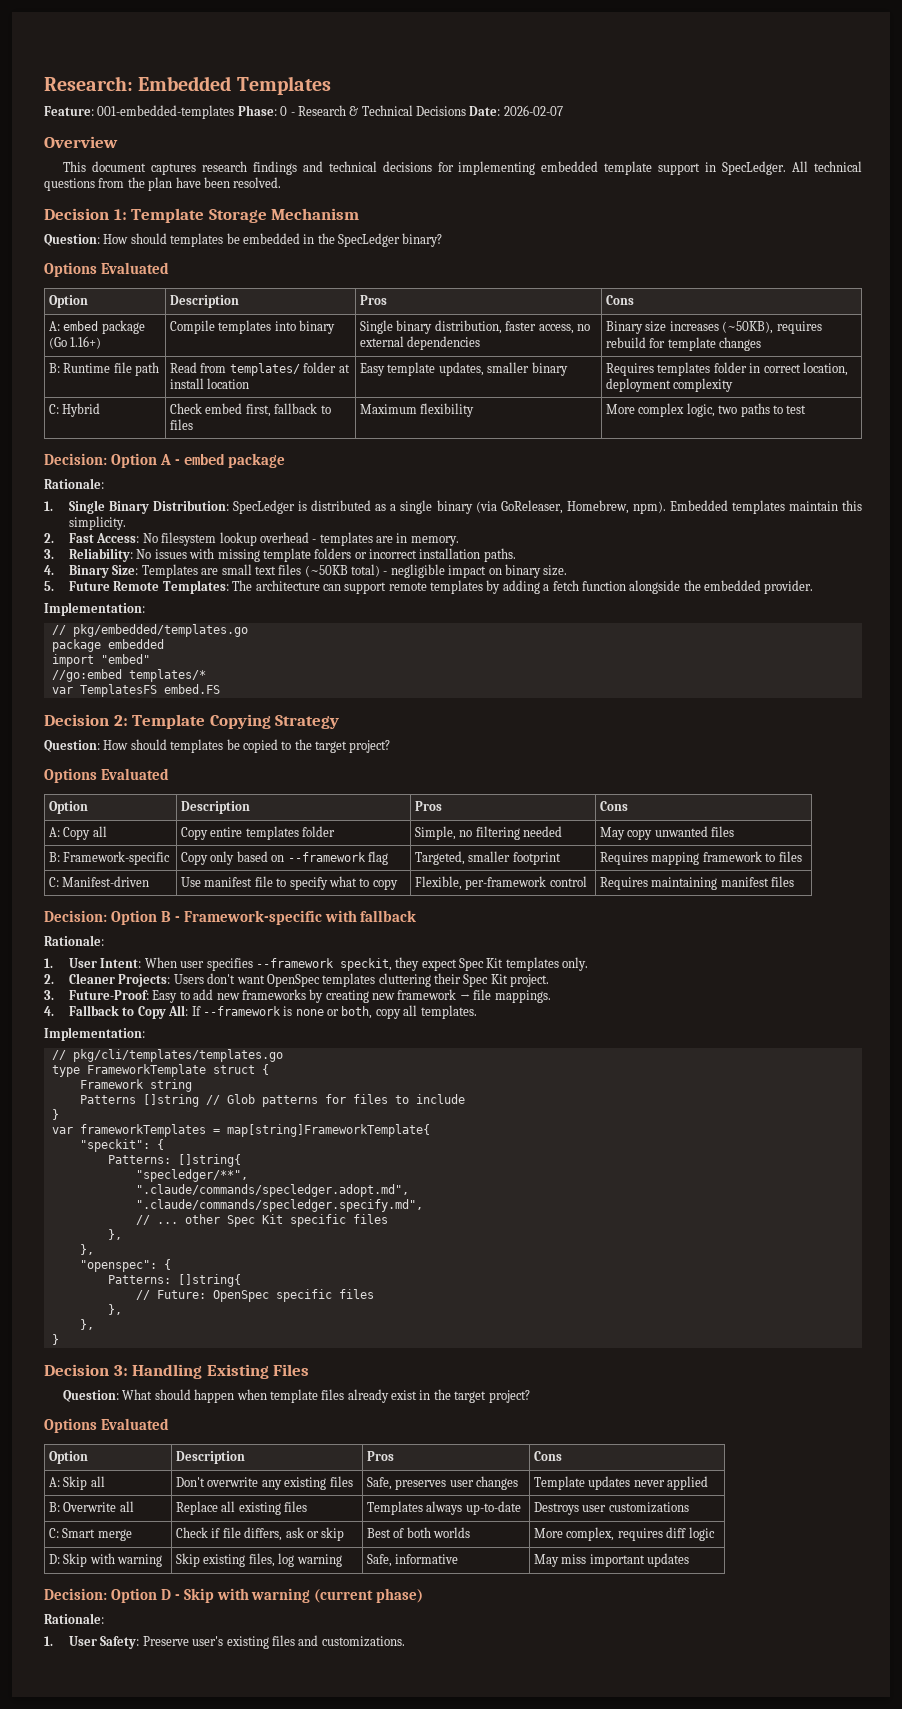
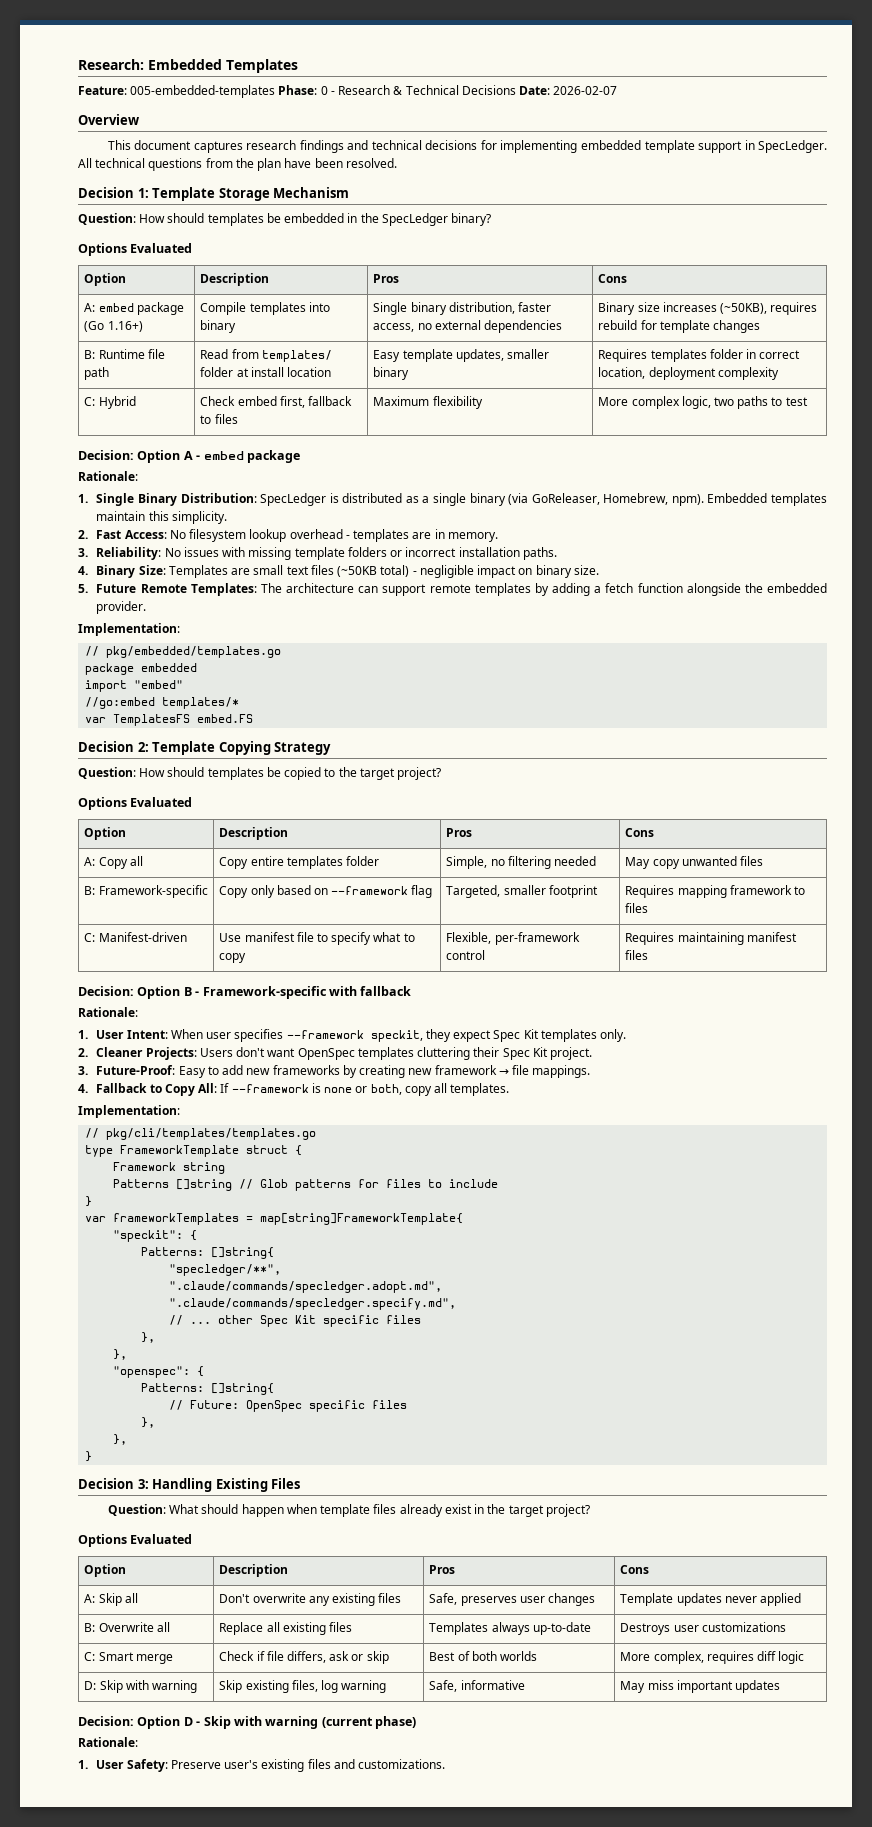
[97,105,235,119] 001-embedded-templates -> [130,85,276,98] 005-embedded-templates

